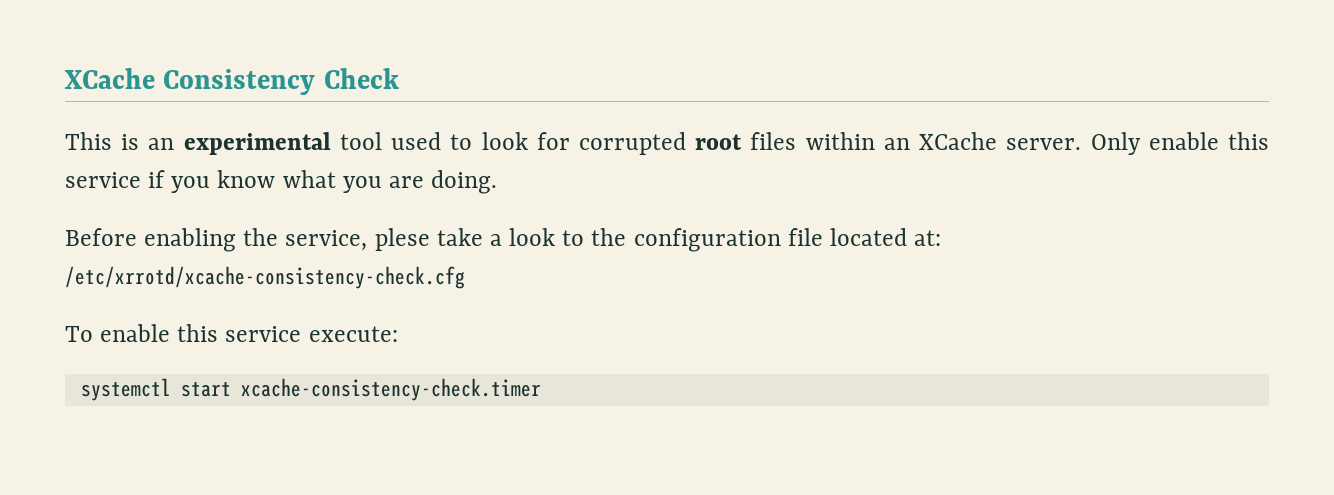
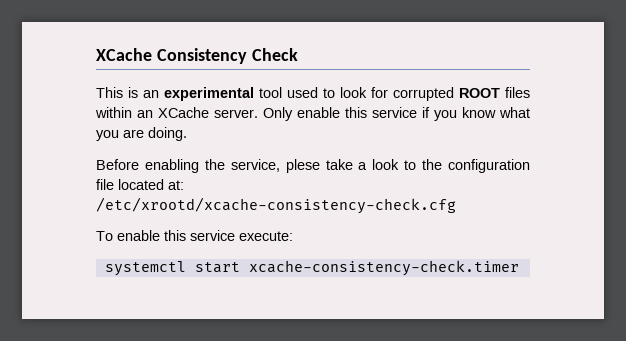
[695,134,743,150] root -> [459,88,500,98] ROOT
[65,266,465,289] /etc/xrrotd/xcache-consistency-check.cfg -> [96,197,456,214] /etc/xrootd/xcache-consistency-check.cfg

